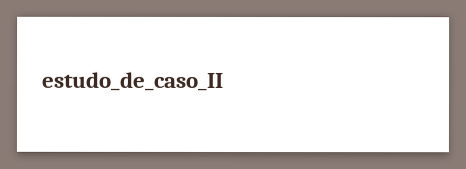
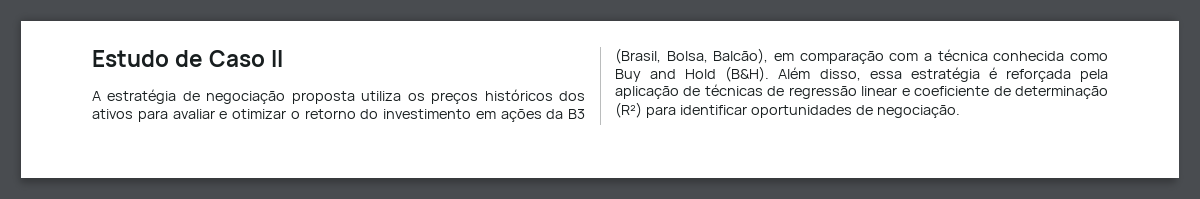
[41,71,224,91] estudo_de_caso_II -> [92,50,284,67] [92,89,585,104] [92,109,585,122] [615,48,1108,64] [615,66,1108,82] [615,84,1108,99] [615,102,960,118] Estudo de Caso II // A estratégia de negociação proposta utiliza os preços históricos dos ativos para avaliar e otimizar o retorno do investimento em ações da B3 (Brasil, Bolsa, Balcão), em comparação com a técnica conhecida como Buy and Hold (B&H). Além disso, essa estratégia é reforçada pela aplicação de técnicas de regressão linear e coeficiente de determinação (R²) para identificar oportunidades de negociação.

